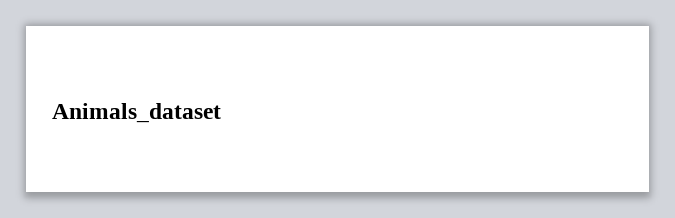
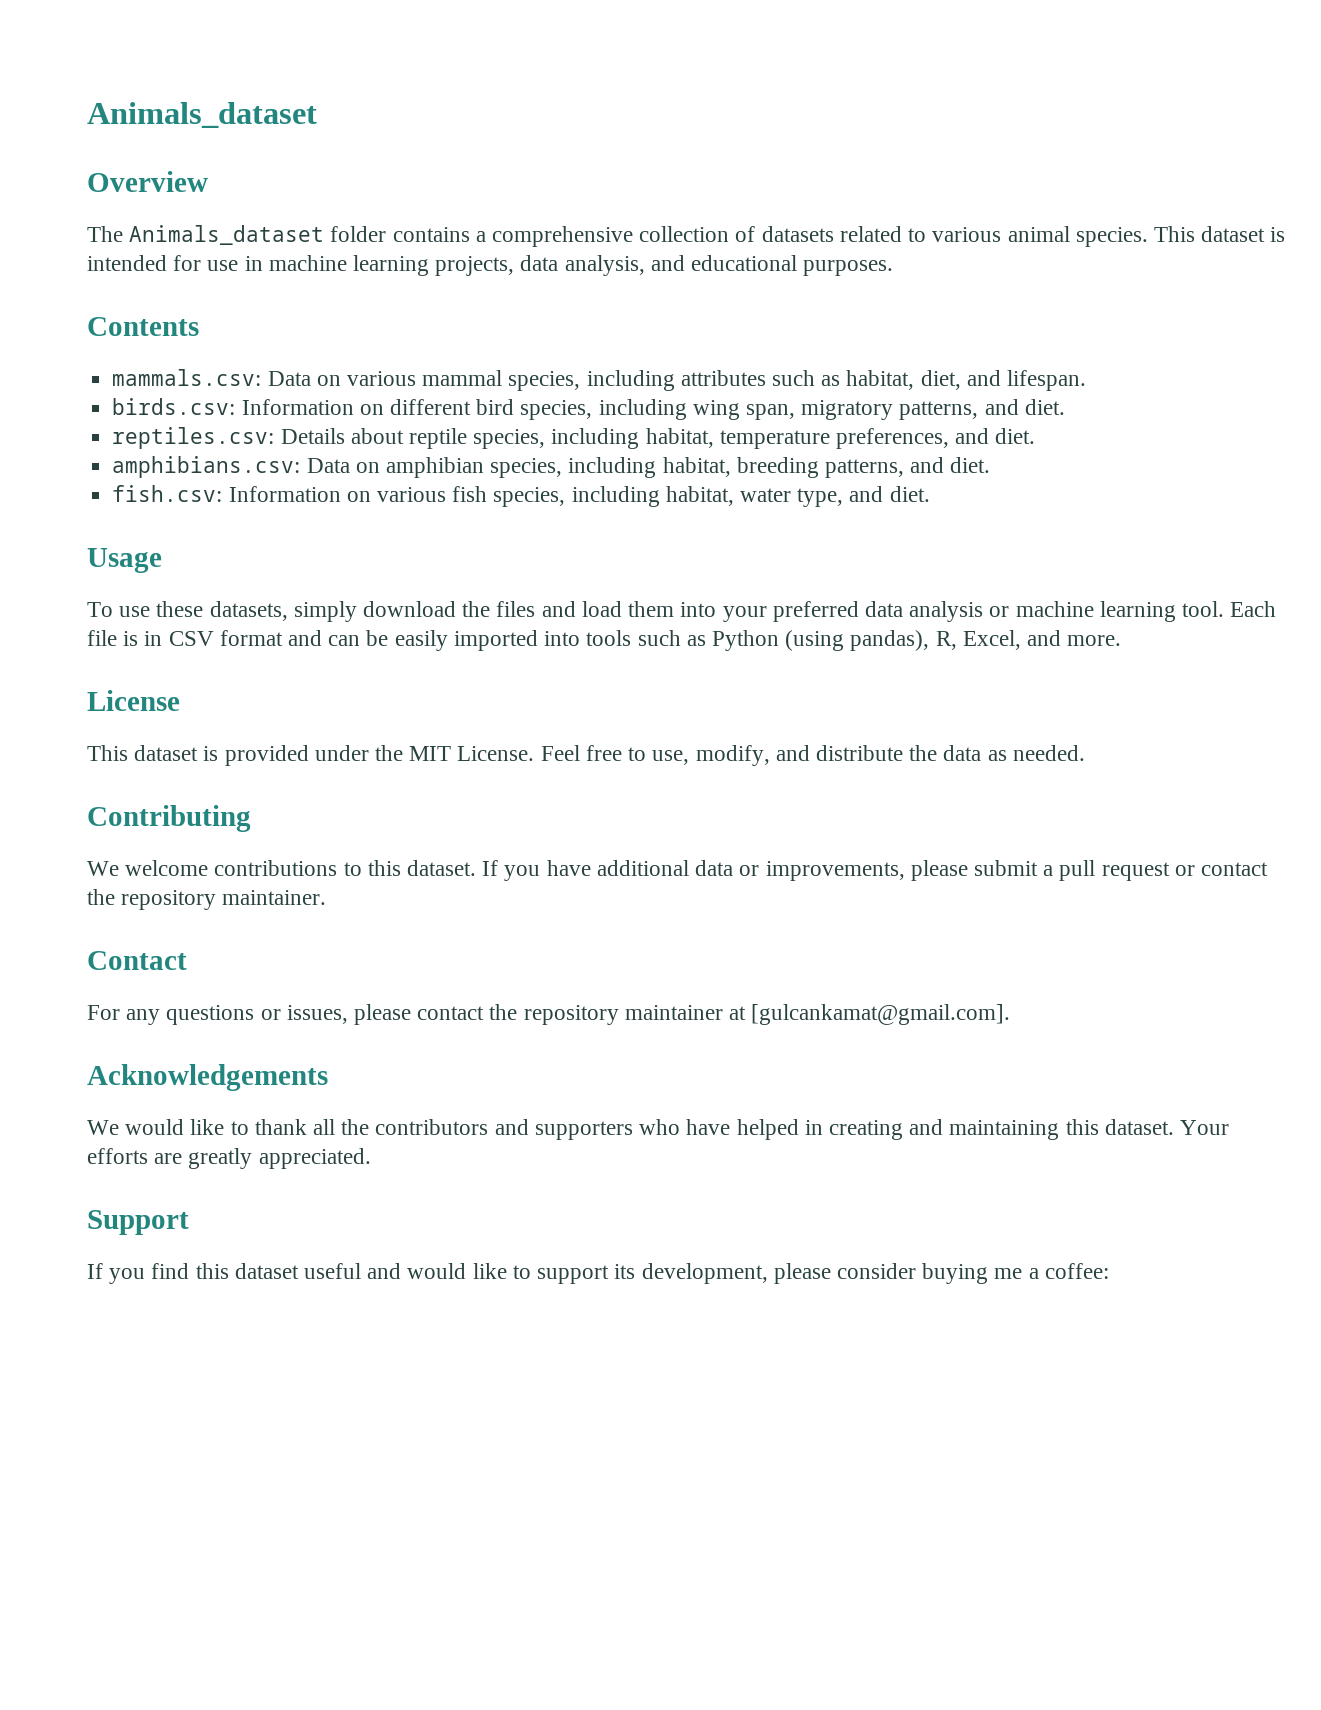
[52,103,221,123] Animals_dataset -> [87,102,317,128] [87,171,208,192] [87,225,1286,247] [87,255,894,276] [87,317,199,336] [112,369,1087,391] [112,398,1065,420] [112,427,1036,449] [112,456,991,478] [112,485,930,507] [87,548,162,573] [87,601,1277,622] [87,630,1122,651] [87,690,180,711] [87,745,1085,766] [87,805,251,832] [87,860,1268,881] [87,889,327,910] [87,951,187,970] [87,1004,1011,1025] [87,1064,328,1091] [87,1119,1229,1140] [87,1148,371,1169] [87,1210,189,1235] [87,1263,1109,1284] Animals_dataset // Overview // The Animals_dataset folder contains a comprehensive collection of datasets related to various animal species. This dataset is intended for use in machine learning projects, data analysis, and educational purposes. // Contents // mammals.csv: Data on various mammal species, including attributes such as habitat, diet, and lifespan. // birds.csv: Information on different bird species, including wing span, migratory patterns, and diet. // reptiles.csv: Details about reptile species, including habitat, temperature preferences, and diet. // amphibians.csv: Data on amphibian species, including habitat, breeding patterns, and diet. // fish.csv: Information on various fish species, including habitat, water type, and diet. // Usage // To use these datasets, simply download the files and load them into your preferred data analysis or machine learning tool. Each file is in CSV format and can be easily imported into tools such as Python (using pandas), R, Excel, and more. // License // This dataset is provided under the MIT License. Feel free to use, modify, and distribute the data as needed. // Contributing // We welcome contributions to this dataset. If you have additional data or improvements, please submit a pull request or contact the repository maintainer. // Contact // For any questions or issues, please contact the repository maintainer at [gulcankamat@gmail.com]. // Acknowledgements // We would like to thank all the contributors and supporters who have helped in creating and maintaining this dataset. Your efforts are greatly appreciated. // Support // If you find this dataset useful and would like to support its development, please consider buying me a coffee:

